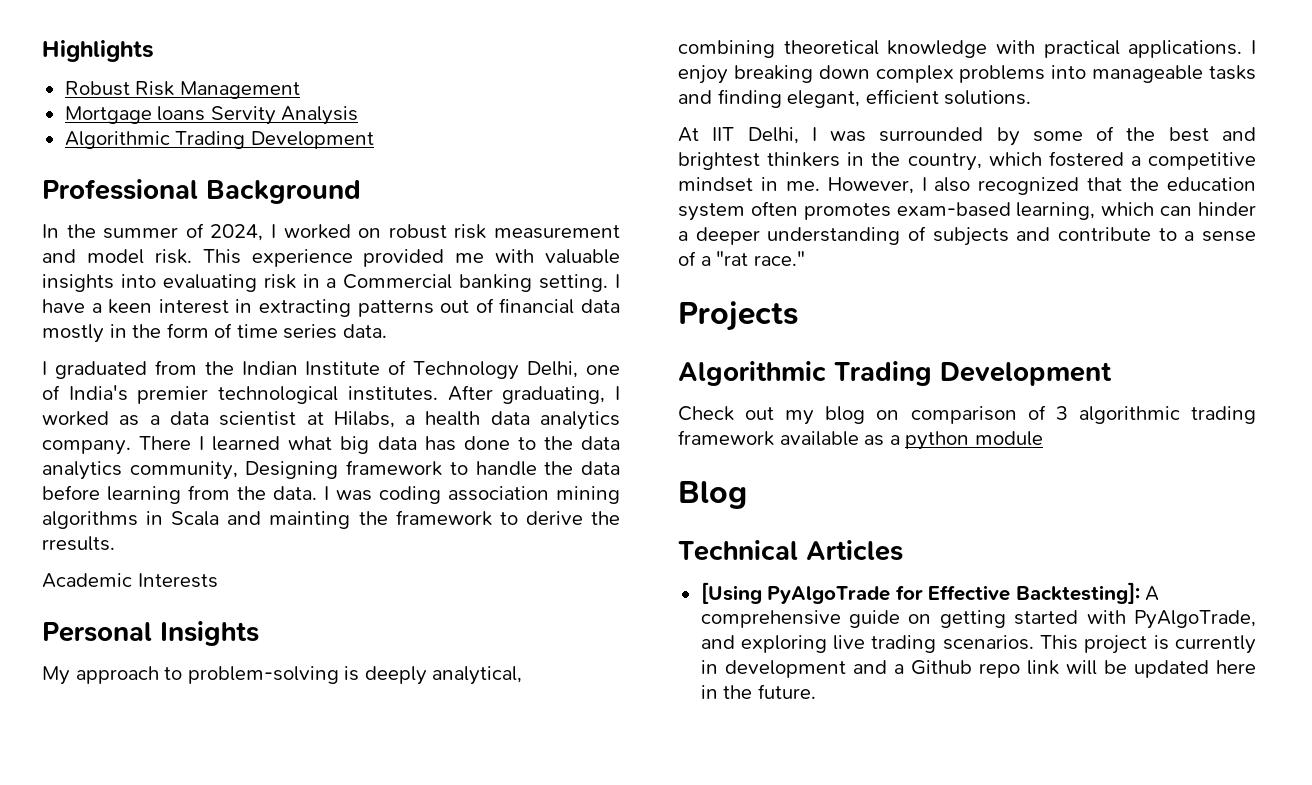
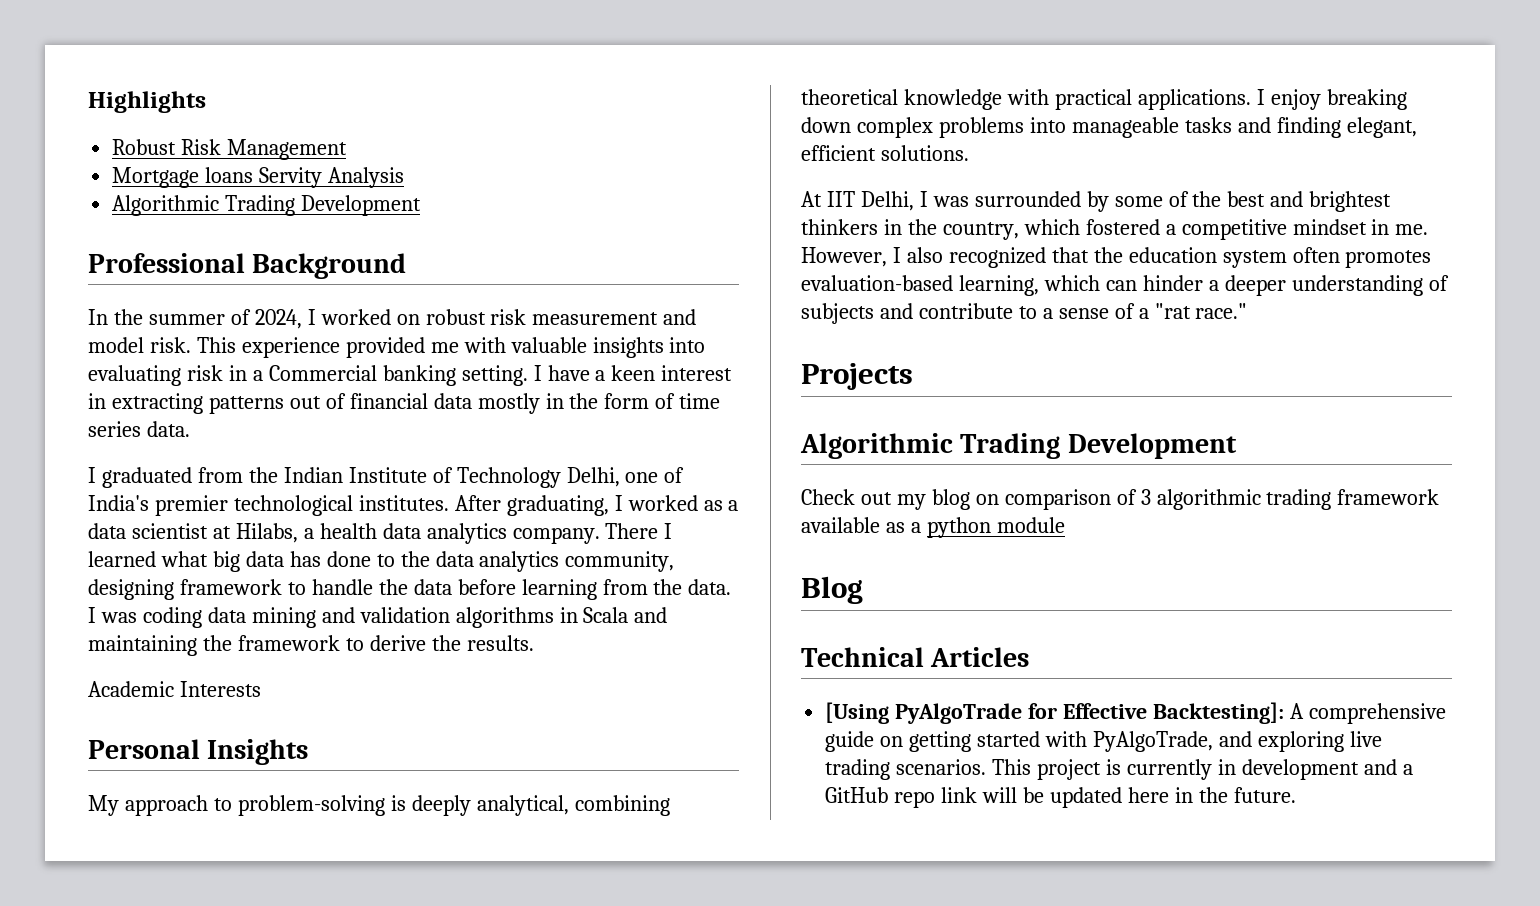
[245,461,339,479] Designing -> [88,579,174,600] designing
[448,486,620,504] association mining -> [207,607,450,628] data mining and validation
[269,511,351,529] mainting -> [88,635,197,656] maintaining
[42,536,115,551] rresults. -> [466,635,534,651] results.
[896,202,1011,217] exam-based -> [801,275,953,291] evaluation-based
[910,660,972,675] Github -> [825,787,889,803] GitHub

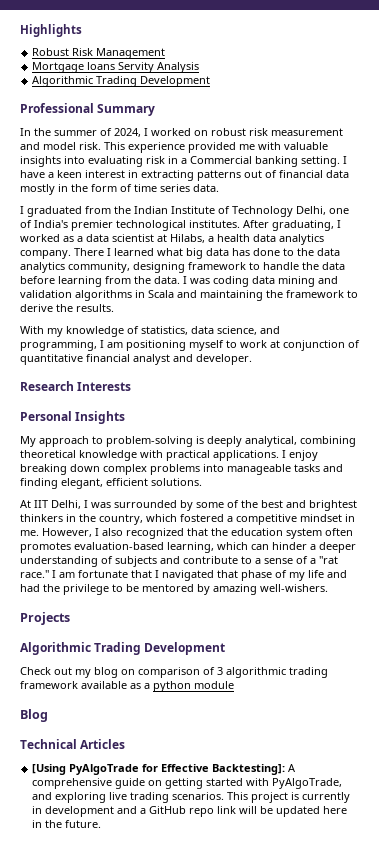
[252,253,407,279] Background -> [97,104,156,116] Summary
[88,681,174,697] Academic -> [20,326,280,337] [20,340,360,351] [20,354,252,365] [20,381,74,391] With my knowledge of statistics, data science, and programming, I am positioning myself to work at conjunction of quantitative financial analyst and developer. // Research
(1248, 311) none -> [52,570,347,581] [20,584,328,595] I am fortunate that I navigated that phase of my life and had the privilege to be mentored by amazing well-wishers.

